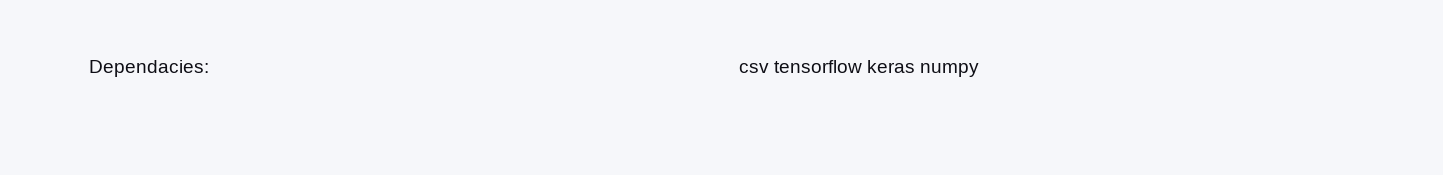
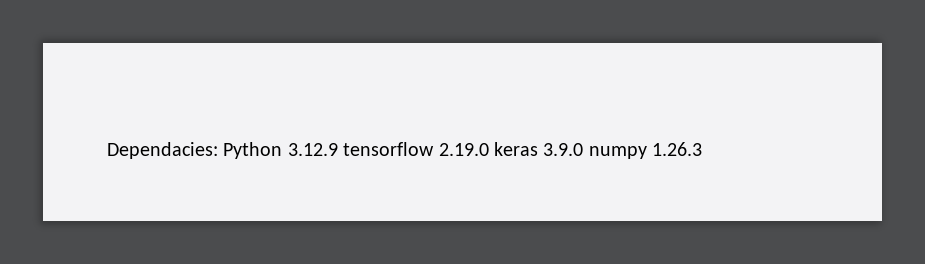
[739,60,980,77] // csv tensorflow keras numpy -> [223,142,703,159] Python 3.12.9 tensorflow 2.19.0 keras 3.9.0 numpy 1.26.3

